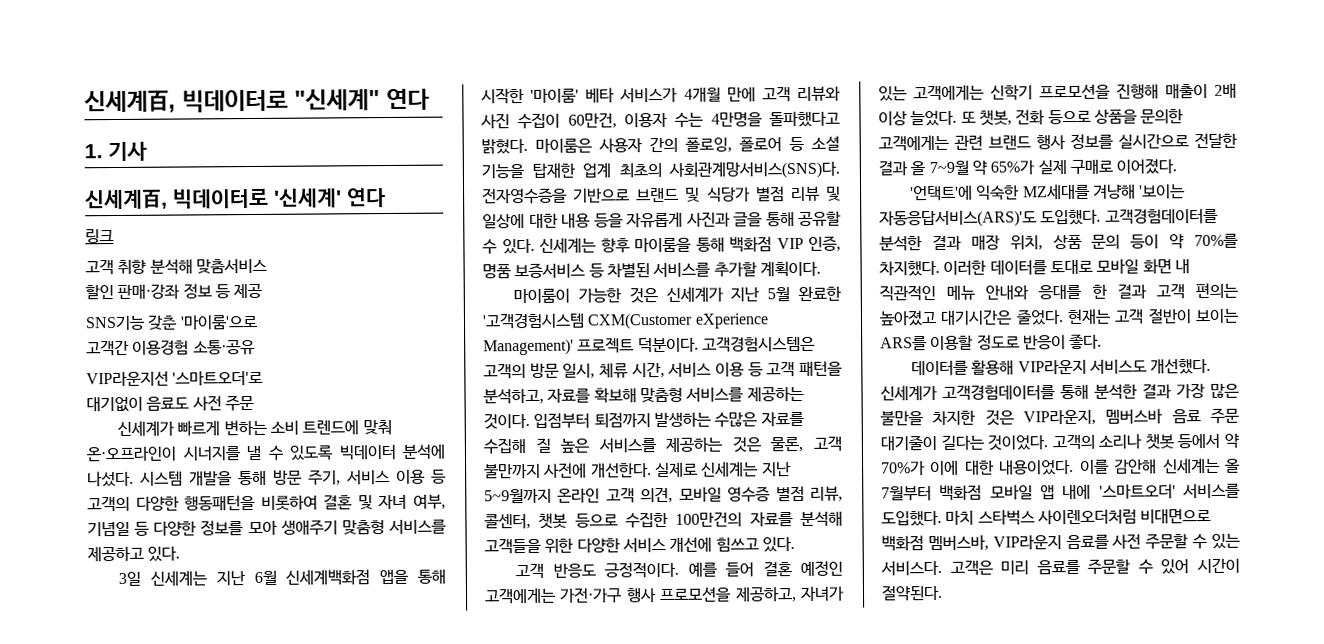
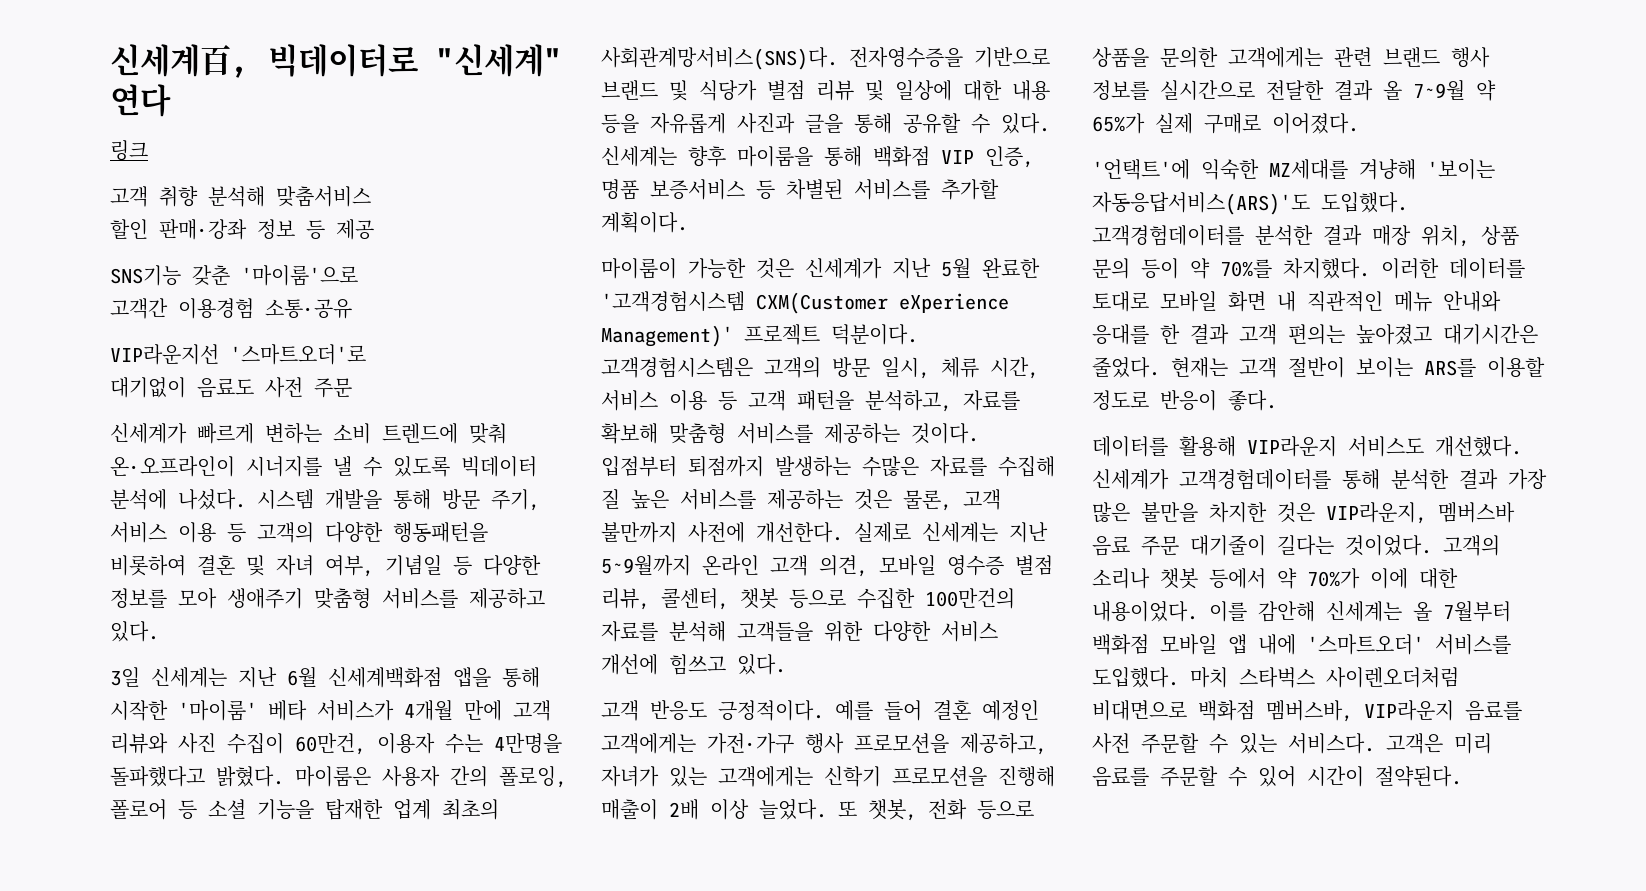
[84,141,147,162] [85,187,386,210] // 1. 기사 // 신세계百, 빅데이터로 '신세계' 연다 -> (171, 100) none

